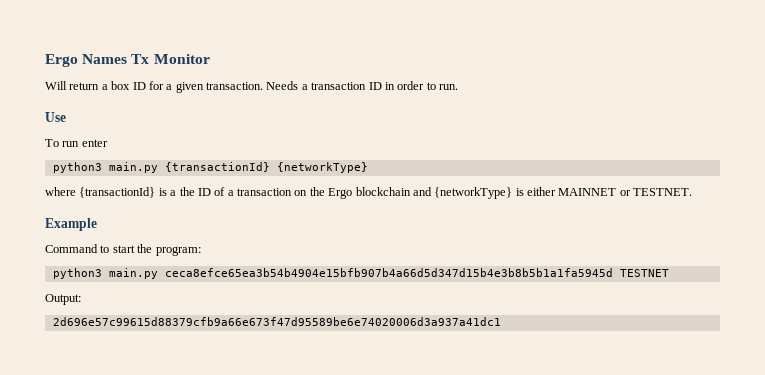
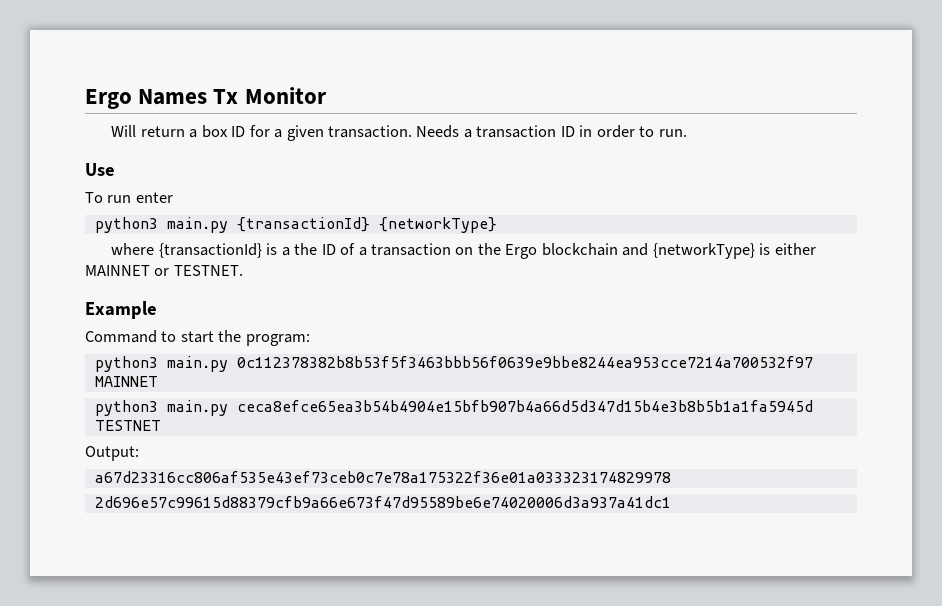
(201, 251) none -> [94,356,813,372] [94,376,158,387] // python3 main.py 0c112378382b8b53f5f3463bbb56f0639e9bbe8244ea953cce7214a700532f97 MAINNET
(81, 299) none -> [94,471,671,483] // a67d23316cc806af535e43ef73ceb0c7e78a175322f36e01a033323174829978

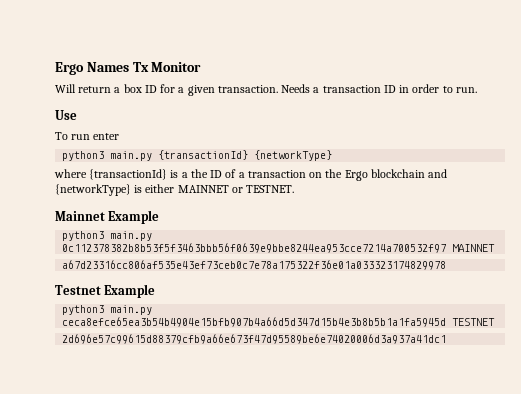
[85,301,157,319] [85,330,310,346] Example // Command to start the program: -> [55,210,160,224] Mainnet Example
(158, 381) none -> [62,260,447,270] [55,284,156,298] // a67d23316cc806af535e43ef73ceb0c7e78a175322f36e01a033323174829978 // Testnet Example
[85,446,139,461] [94,471,671,483] // Output: // a67d23316cc806af535e43ef73ceb0c7e78a175322f36e01a033323174829978 -> (496, 322) none

